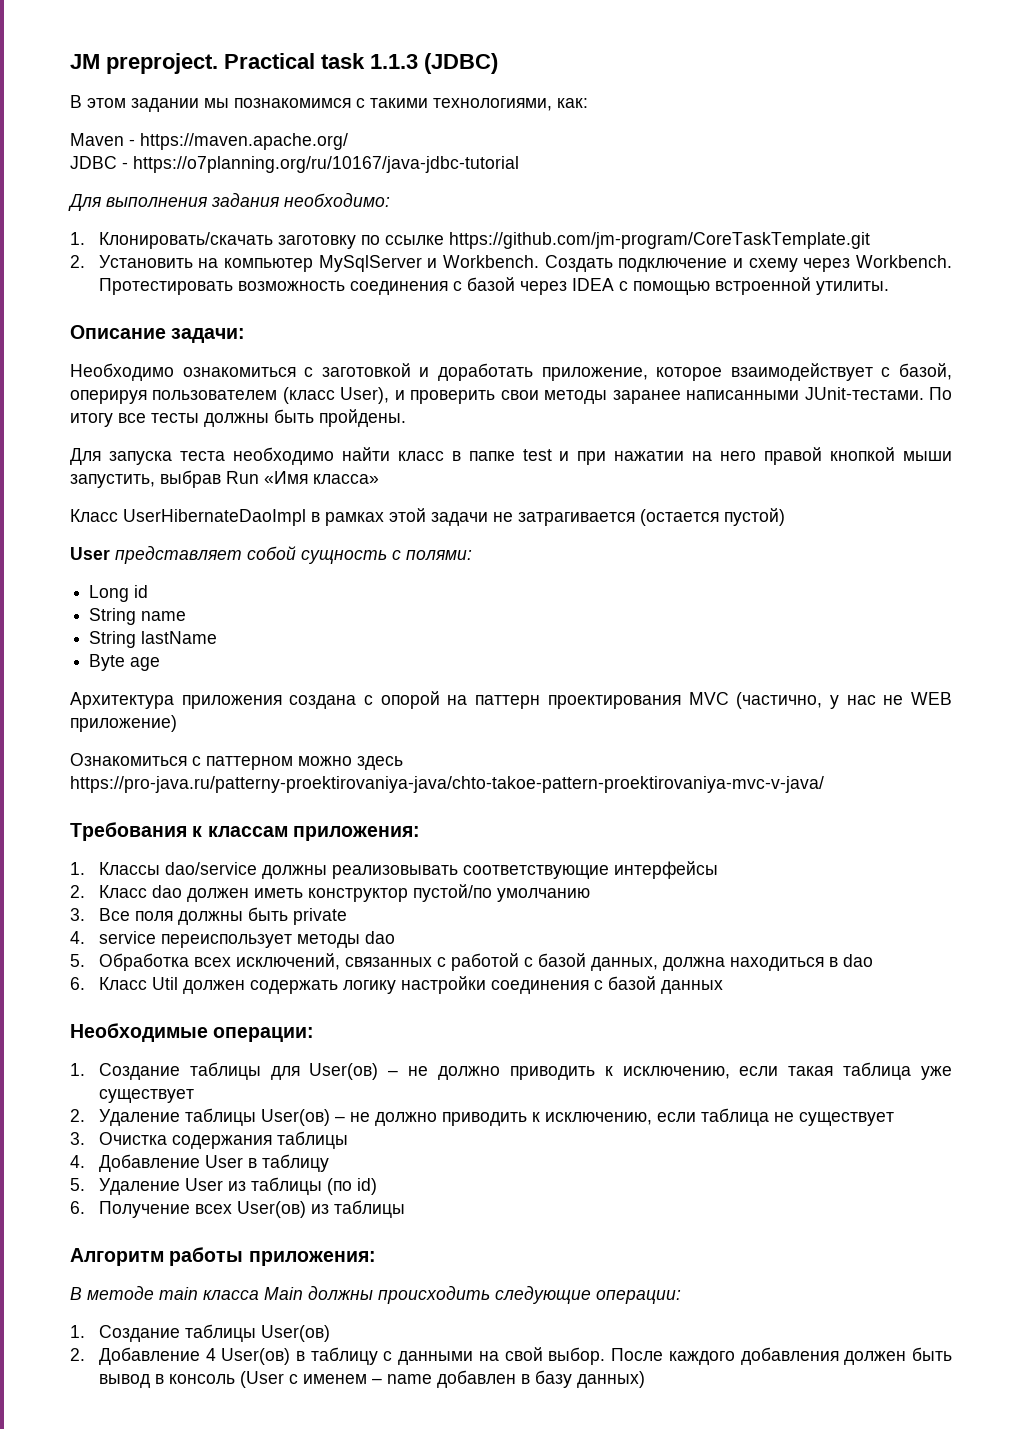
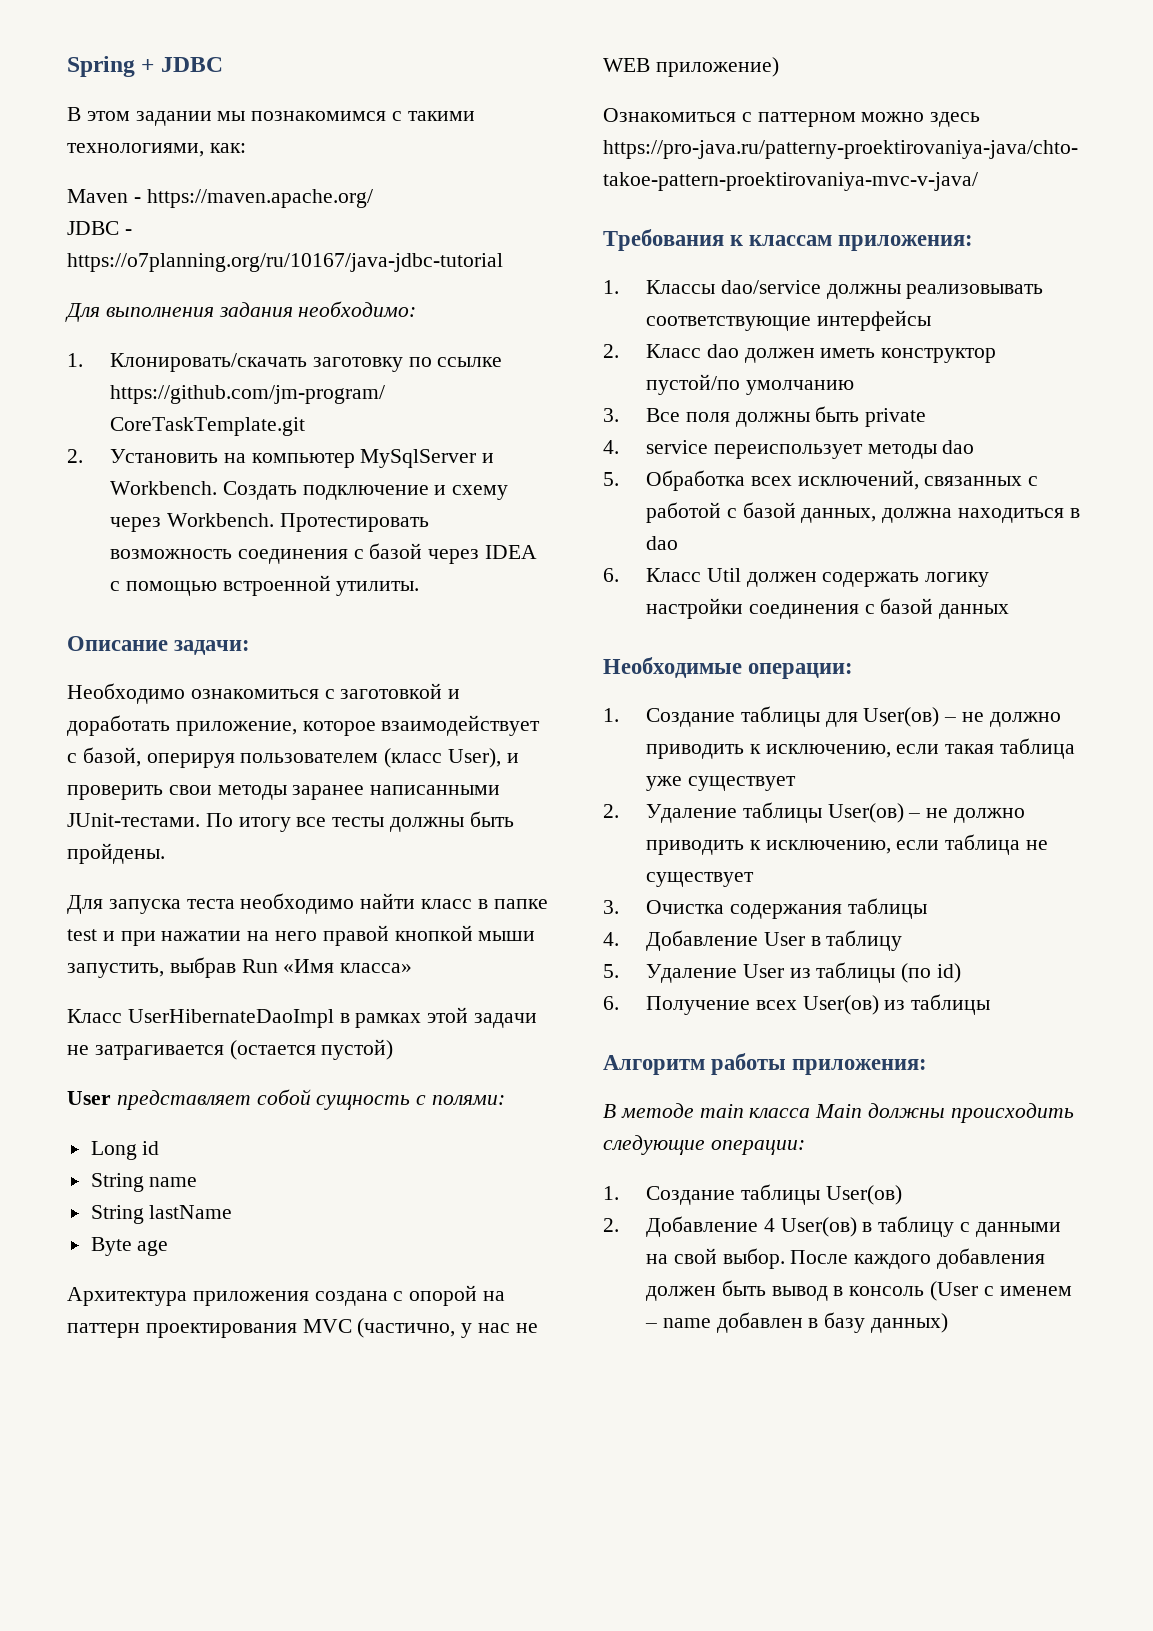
[70,53,498,74] JM preproject. Practical task 1.1.3 (JDBC) -> [67,56,223,77] Spring + JDBC

